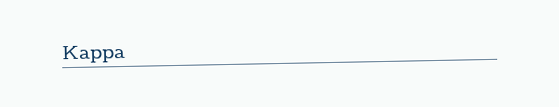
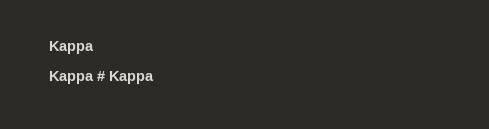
[61,44,126,64] Kappa -> [49,41,94,54] [49,71,154,84] Kappa // Kappa # Kappa

